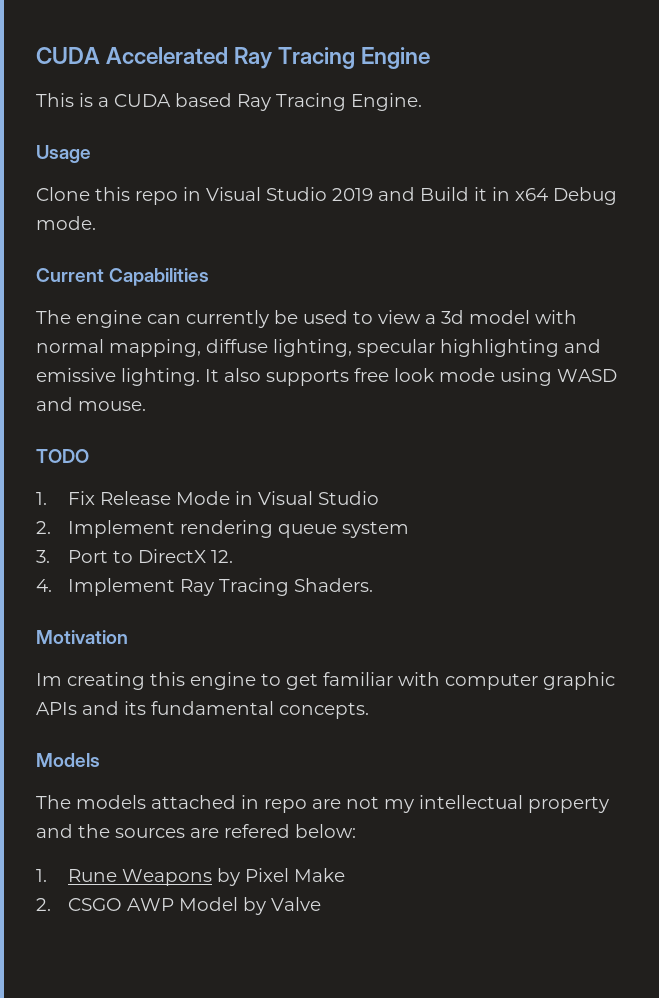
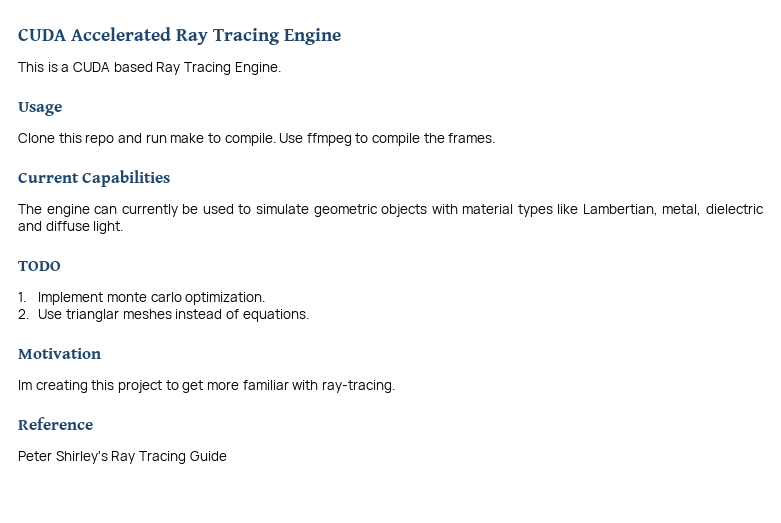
[183,187,617,205] [36,216,96,230] in Visual Studio 2019 and Build it in x64 Debug mode. -> [117,133,496,146] and run make to compile. Use ffmpeg to compile the frames.
[378,310,577,324] [36,339,601,357] [36,368,617,386] [36,397,146,411] [36,449,89,463] [36,491,380,505] [36,520,410,538] [36,549,234,563] [36,578,374,596] view a 3d model with normal mapping, diffuse lighting, specular highlighting and emissive lighting. It also supports free look mode using WASD and mouse. // TODO // 1. Fix Release Mode in Visual Studio // 2. Implement rendering queue system // 3. Port to DirectX 12. // 4. Implement Ray Tracing Shaders. -> [255,204,764,217] [18,221,124,234] [18,261,61,271] [18,292,266,305] [18,309,309,322] simulate geometric objects with material types like Lambertian, metal, dielectric and diffuse light. // TODO // 1. Implement monte carlo optimization. // 2. Use trianglar meshes instead of equations.
[190,672,256,690] engine -> [117,380,162,393] project
(318, 681) none -> [206,381,239,390] more
[445,672,615,690] [36,701,369,719] [36,753,100,767] [36,795,609,813] [36,824,356,838] [36,868,346,886] [36,897,322,915] computer graphic APIs and its fundamental concepts. // Models // The models attached in repo are not my intellectual property and the sources are refered below: // 1. Rune Weapons by Pixel Make // 2. CSGO AWP Model by Valve -> [321,380,395,393] [18,417,93,430] [18,451,227,464] ray-tracing. // Reference // Peter Shirley's Ray Tracing Guide

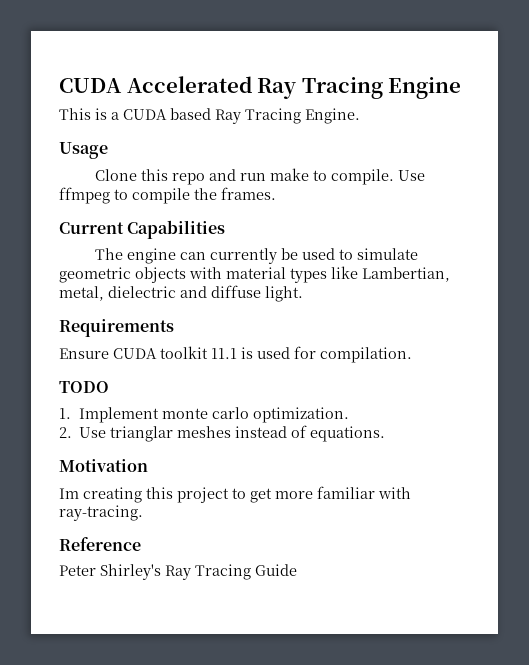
(124, 227) none -> [59,319,174,337] [59,346,412,363] // Requirements // Ensure CUDA toolkit 11.1 is used for compilation.

